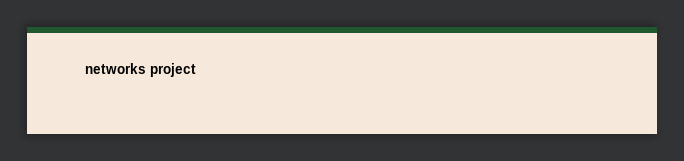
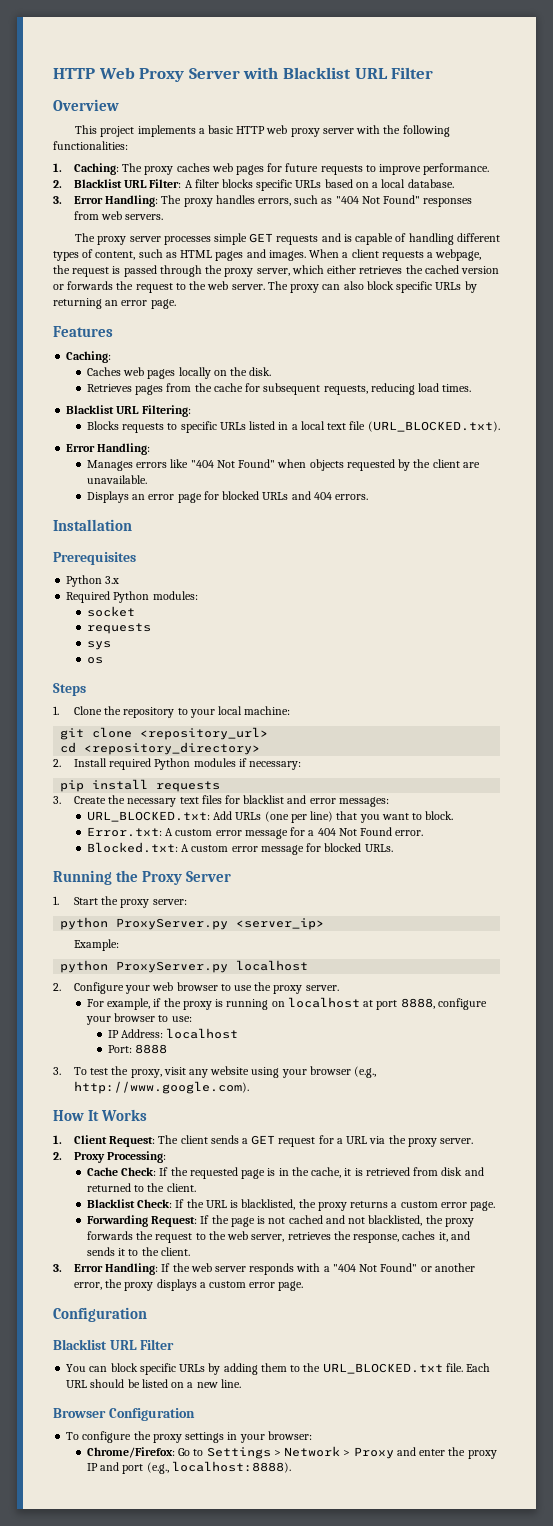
[85,63,196,77] networks project -> [53,67,434,82] [53,99,119,111] [75,125,450,137] [53,141,128,150] [53,163,490,175] [53,179,454,191] [53,195,473,207] [73,211,164,220] [75,233,500,245] [53,249,482,261] [53,265,500,277] [53,281,477,293] [53,298,176,309] [53,326,113,337] [66,351,112,363] [86,367,272,379] [86,383,472,395] [66,405,191,417] [86,421,500,433] [66,443,151,455] [86,459,480,471] [86,475,147,484] [86,491,369,503] [53,519,132,531] [53,552,136,565] [66,575,120,587] [66,591,198,603] [86,606,135,617] [86,623,151,634] [86,641,111,650] [86,657,103,664] [53,683,86,696] [53,706,291,718] [60,727,269,740] [60,742,261,755] [53,758,301,770] [60,779,221,792] [53,795,389,807] [86,811,454,823] [86,827,424,839] [86,842,393,855] [53,870,232,885] [53,896,187,908] [60,917,325,930] [73,939,119,951] [60,960,309,973] [53,982,339,994] [86,997,487,1010] [85,1013,192,1025] [107,1028,239,1039] [107,1044,168,1054] [53,1066,377,1078] [73,1081,249,1094] [53,1109,148,1121] [53,1135,474,1147] [53,1151,167,1163] [86,1167,484,1179] [86,1183,196,1192] [86,1199,496,1211] [86,1215,474,1227] [86,1231,470,1243] [86,1247,190,1256] [53,1263,475,1275] [73,1279,304,1291] [53,1307,147,1322] [53,1339,175,1350] [66,1363,491,1375] [66,1379,241,1388] [53,1408,195,1421] [66,1431,312,1443] [86,1446,497,1459] [86,1461,291,1474] HTTP Web Proxy Server with Blacklist URL Filter // Overview // This project implements a basic HTTP web proxy server with the following functionalities: // 1. Caching: The proxy caches web pages for future requests to improve performance. // 2. Blacklist URL Filter: A filter blocks specific URLs based on a local database. // 3. Error Handling: The proxy handles errors, such as "404 Not Found" responses from web servers. // The proxy server processes simple GET requests and is capable of handling different types of content, such as HTML pages and images. When a client requests a webpage, the request is passed through the proxy server, which either retrieves the cached version or forwards the request to the web server. The proxy can also block specific URLs by returning an error page. // Features // Caching: // Caches web pages locally on the disk. // Retrieves pages from the cache for subsequent requests, reducing load times. // Blacklist URL Filtering: // Blocks requests to specific URLs listed in a local text file (URL_BLOCKED.txt). // Error Handling: // Manages errors like "404 Not Found" when objects requested by the client are unavailable. // Displays an error page for blocked URLs and 404 errors. // Installation // Prerequisites // Python 3.x // Required Python modules: // socket // requests // sys // os // Steps // 1. Clone the repository to your local machine: // git clone <repository_url> // cd <repository_directory> // 2. Install required Python modules if necessary: // pip install requests // 3. Create the necessary text files for blacklist and error messages: // URL_BLOCKED.txt: Add URLs (one per line) that you want to block. // Error.txt: A custom error message for a 404 Not Found error. // Blocked.txt: A custom error message for blocked URLs. // Running the Proxy Server // 1. Start the proxy server: // python ProxyServer.py <server_ip> // Example: // python ProxyServer.py localhost // 2. Configure your web browser to use the proxy server. // For example, if the proxy is running on localhost at port 8888, configure your browser to use: // IP Address: localhost // Port: 8888 // 3. To test the proxy, visit any website using your browser (e.g., http://www.google.com). // How It Works // 1. Client Request: The client sends a GET request for a URL via the proxy server. // 2. Proxy Processing: // Cache Check: If the requested page is in the cache, it is retrieved from disk and returned to the client. // Blacklist Check: If the URL is blacklisted, the proxy returns a custom error page. // Forwarding Request: If the page is not cached and not blacklisted, the proxy forwards the request to the web server, retrieves the response, caches it, and sends it to the client. // 3. Error Handling: If the web server responds with a "404 Not Found" or another error, the proxy displays a custom error page. // Configuration // Blacklist URL Filter // You can block specific URLs by adding them to the URL_BLOCKED.txt file. Each URL should be listed on a new line. // Browser Configuration // To configure the proxy settings in your browser: // Chrome/Firefox: Go to Settings > Network > Proxy and enter the proxy IP and port (e.g., localhost:8888).

